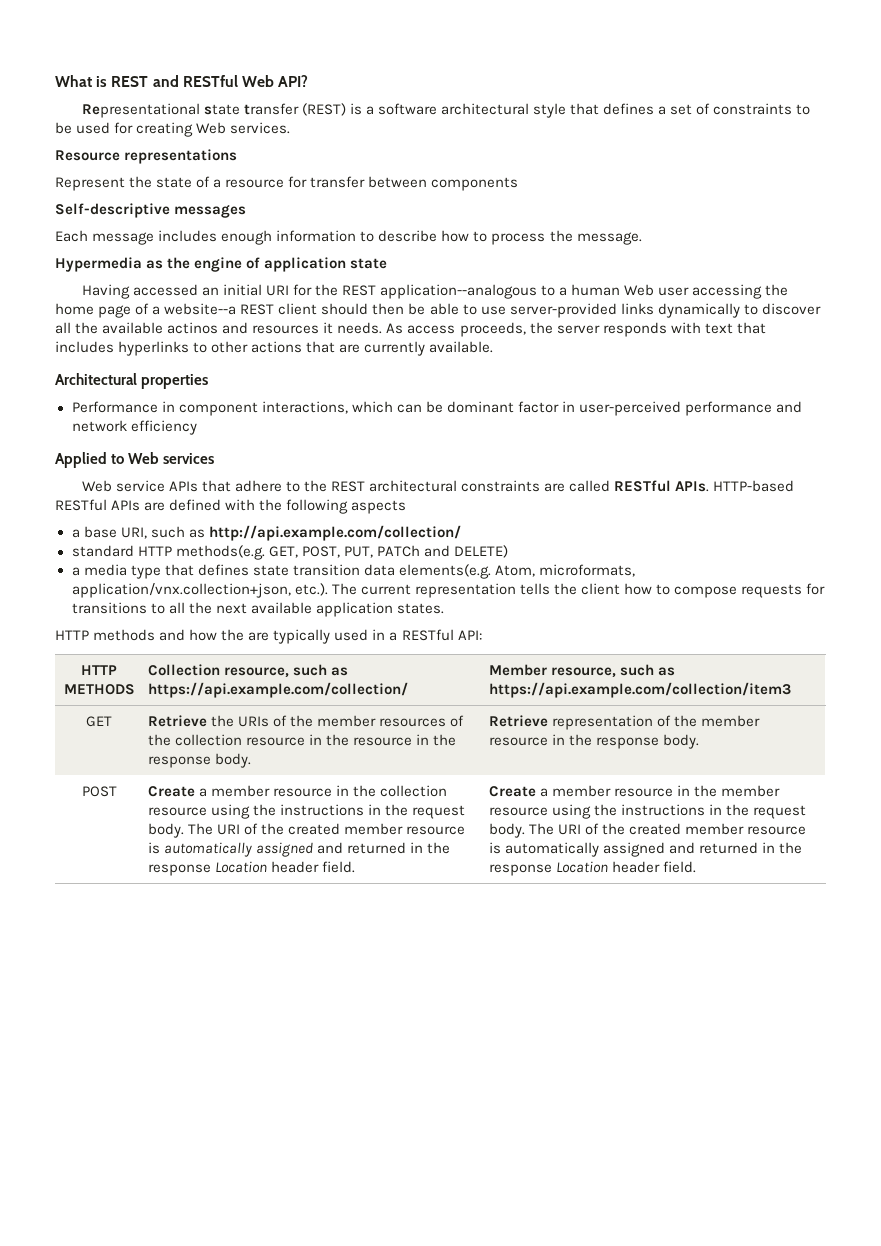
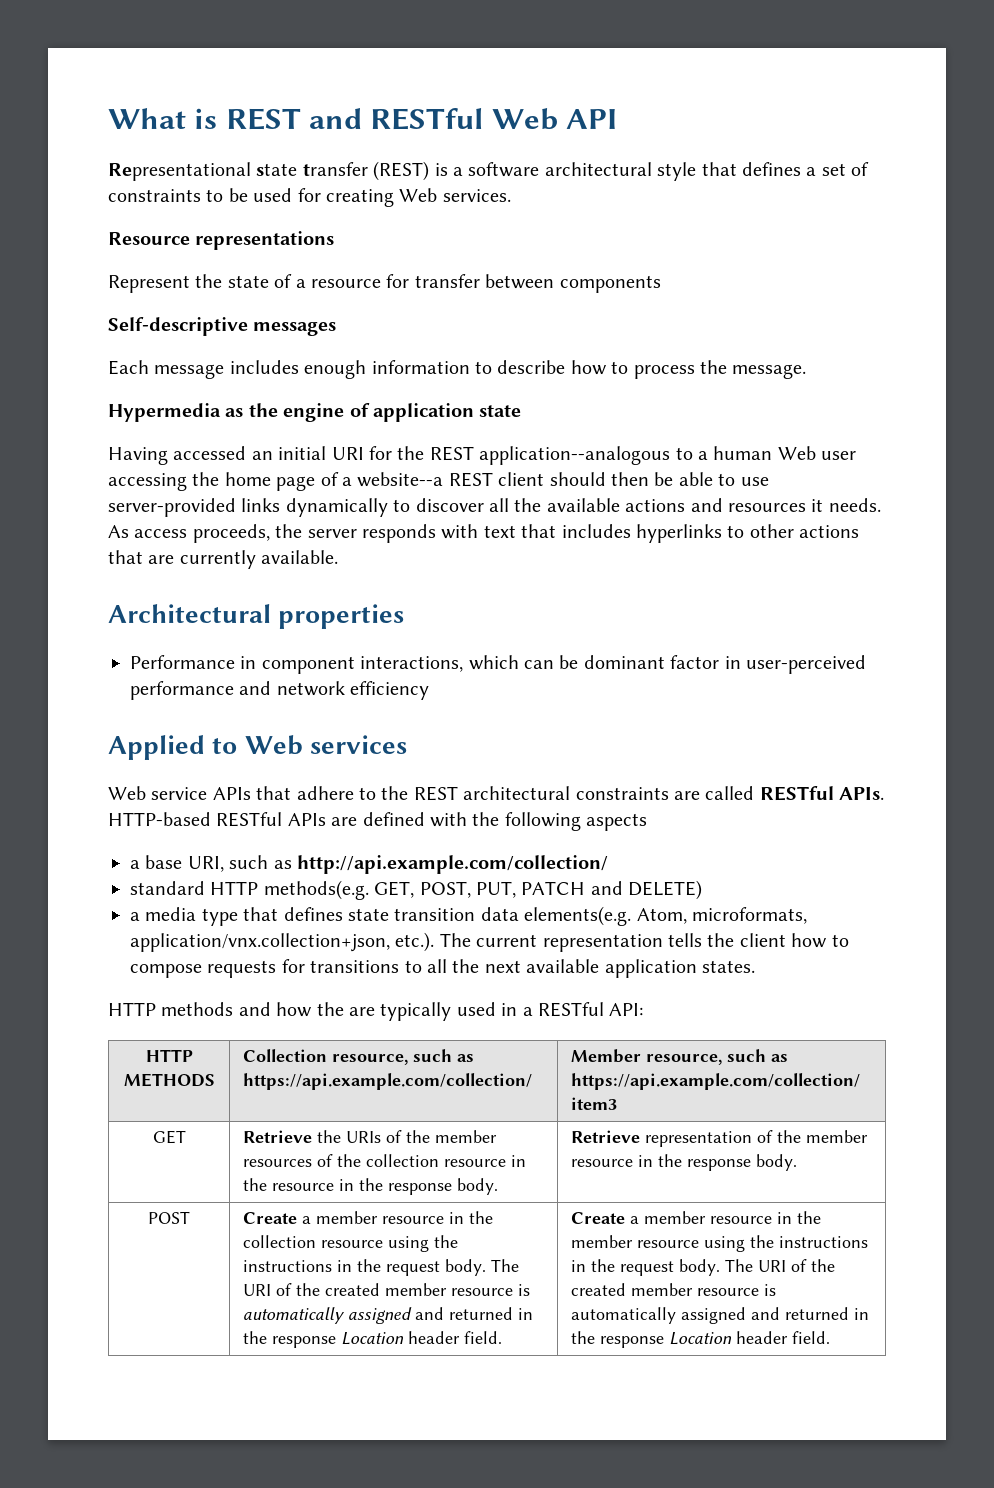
[278,75,309,87] API? -> [566,109,618,129] API
[167,322,219,334] actinos -> [625,499,686,512] actions
[376,545,420,557] PATCh -> [521,881,586,895] PATCH

